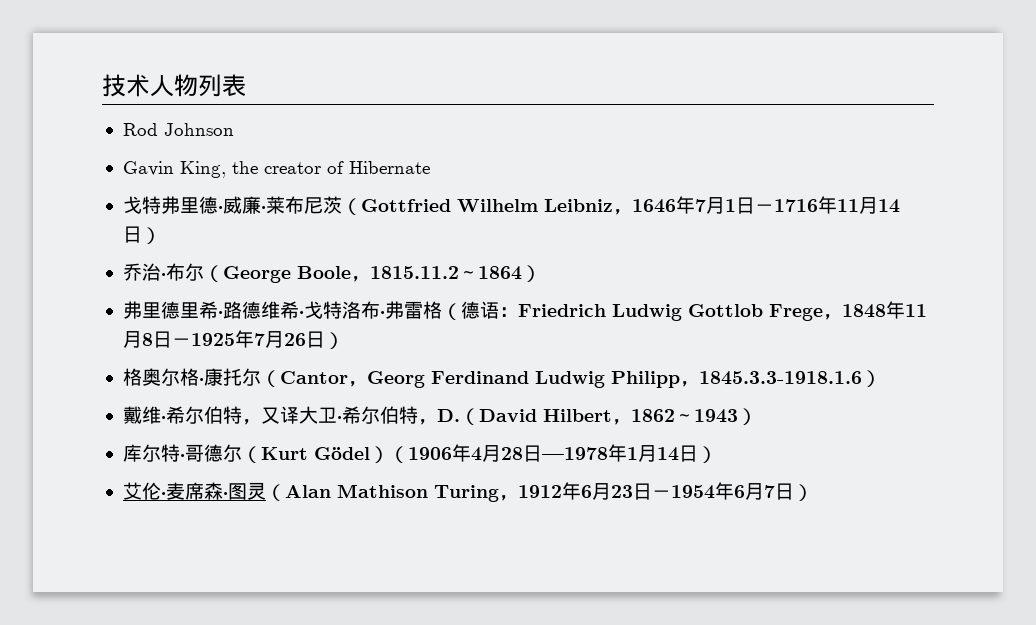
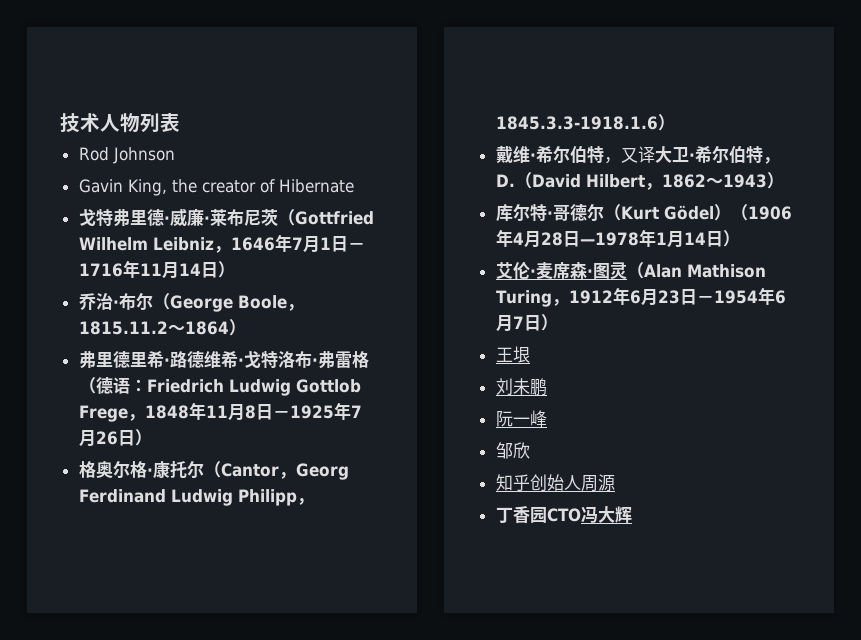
(813, 492) none -> [495,346,530,363] [495,378,547,396] [495,410,547,427] [495,442,530,459] [495,474,615,492] [495,506,632,524] // 王垠 // 刘未鹏 // 阮一峰 // 邹欣 // 知乎创始人周源 // 丁香园CTO冯大辉

